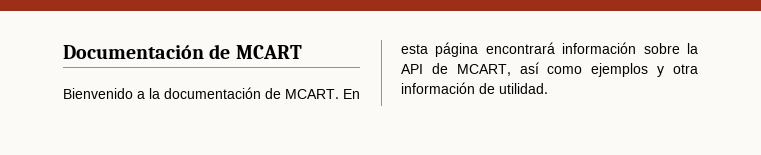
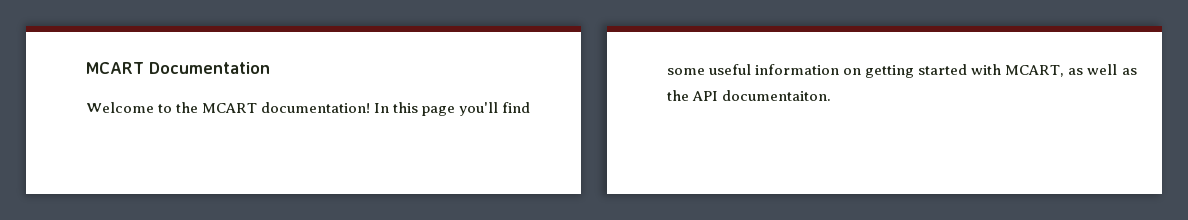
[63,44,302,59] [63,87,360,99] [401,42,698,57] [401,62,698,77] [401,82,548,94] Documentación de MCART // Bienvenido a la documentación de MCART. En esta página encontrará información sobre la API de MCART, así como ejemplos y otra información de utilidad. -> [86,62,270,74] [86,102,531,116] [667,64,1137,78] [667,90,832,101] MCART Documentation // Welcome to the MCART documentation! In this page you'll find some useful information on getting started with MCART, as well as the API documentaiton.

